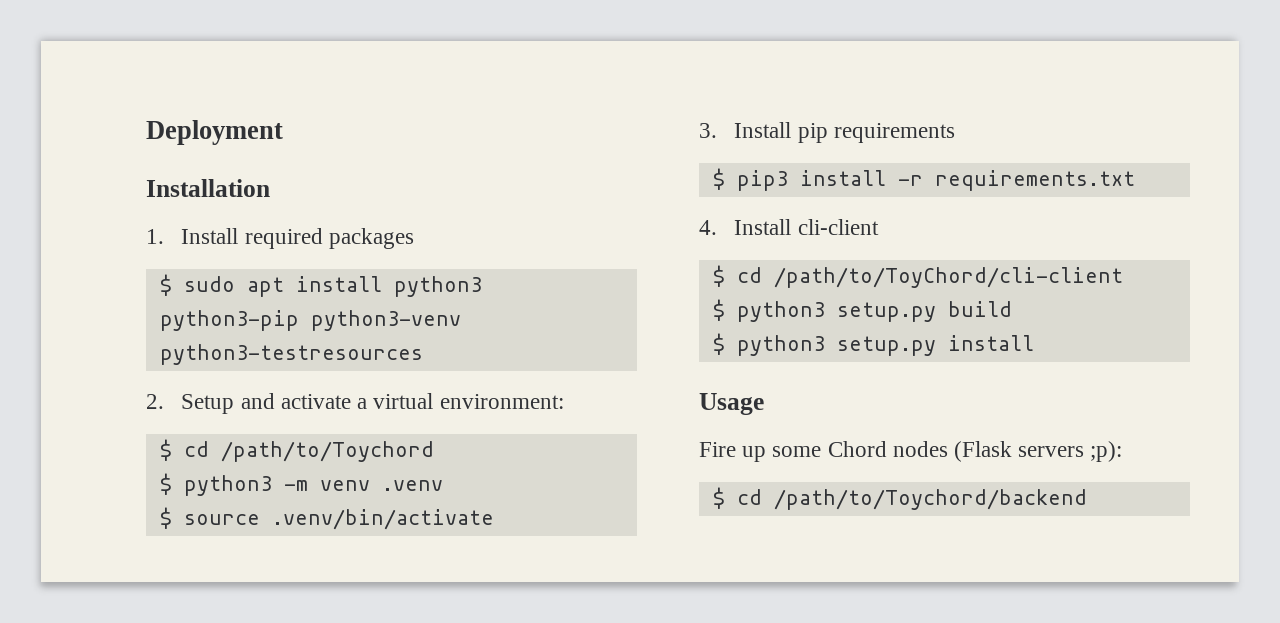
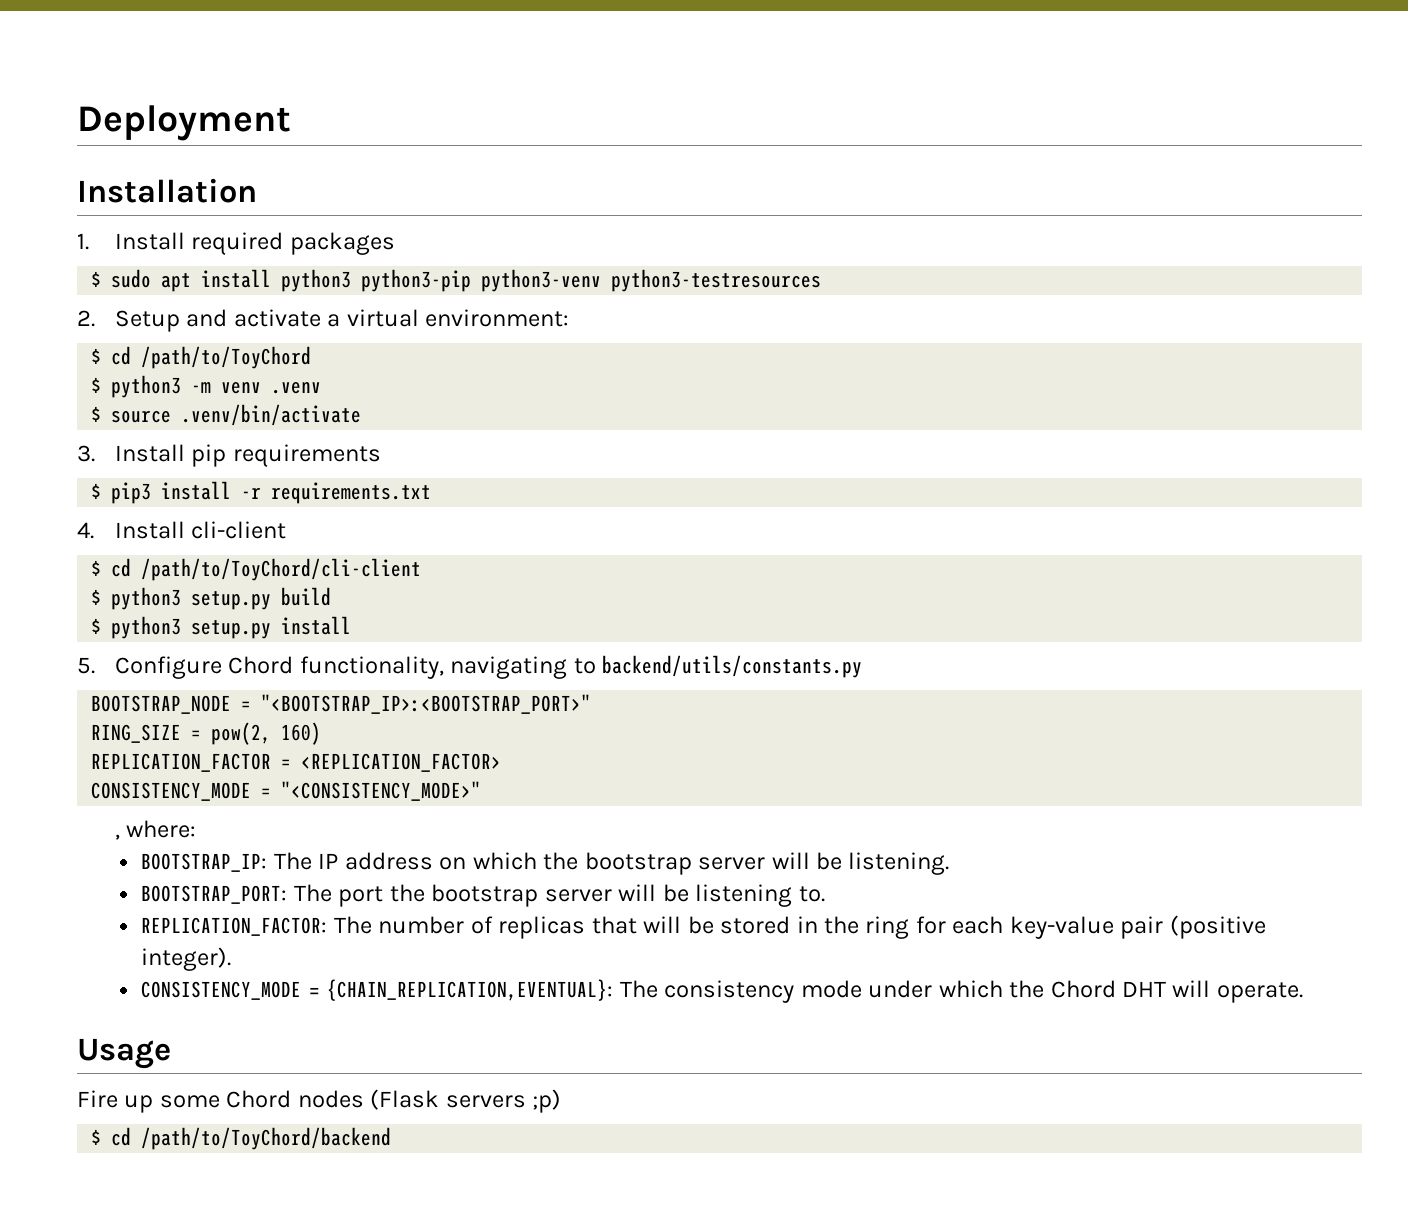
[220,441,434,462] /path/to/Toychord -> [141,346,312,369] /path/to/ToyChord
(1034, 343) none -> [77,655,863,679] [91,694,592,714] [91,722,322,745] [91,753,502,772] [91,781,482,801] [114,820,197,840] [141,852,950,875] [141,884,825,907] [141,915,1266,939] [141,947,232,971] [141,979,1303,1003] // 5. Configure Chord functionality, navigating to backend/utils/constants.py // BOOTSTRAP_NODE = "<BOOTSTRAP_IP>:<BOOTSTRAP_PORT>" // RING_SIZE = pow(2, 160) // REPLICATION_FACTOR = <REPLICATION_FACTOR> // CONSISTENCY_MODE = "<CONSISTENCY_MODE>" // , where: // BOOTSTRAP_IP: The IP address on which the bootstrap server will be listening. // BOOTSTRAP_PORT: The port the bootstrap server will be listening to. // REPLICATION_FACTOR: The number of replicas that will be stored in the ring for each key-value pair (positive integer). // CONSISTENCY_MODE = {CHAIN_REPLICATION,EVENTUAL}: The consistency mode under which the Chord DHT will operate.
[1090,441,1123,462] [712,487,1087,510] ;p): // $ cd /path/to/Toychord/backend -> [532,1089,562,1113] [91,1127,392,1150] ;p) // $ cd /path/to/ToyChord/backend

